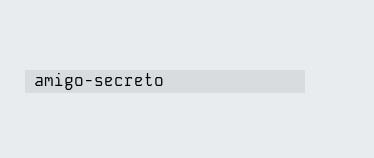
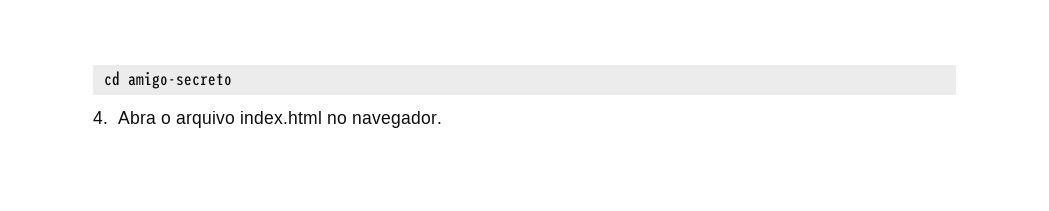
(34, 81) none -> [103,71,120,86] cd
(165, 81) none -> [93,111,443,128] // 4. Abra o arquivo index.html no navegador.

